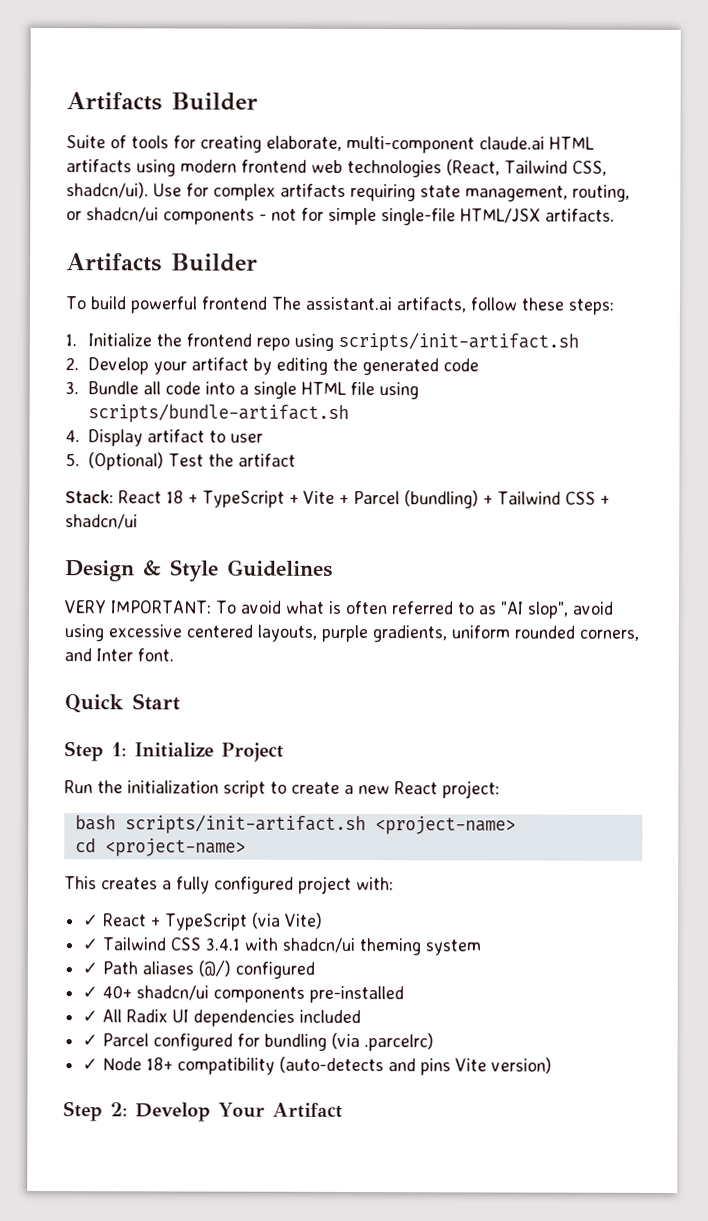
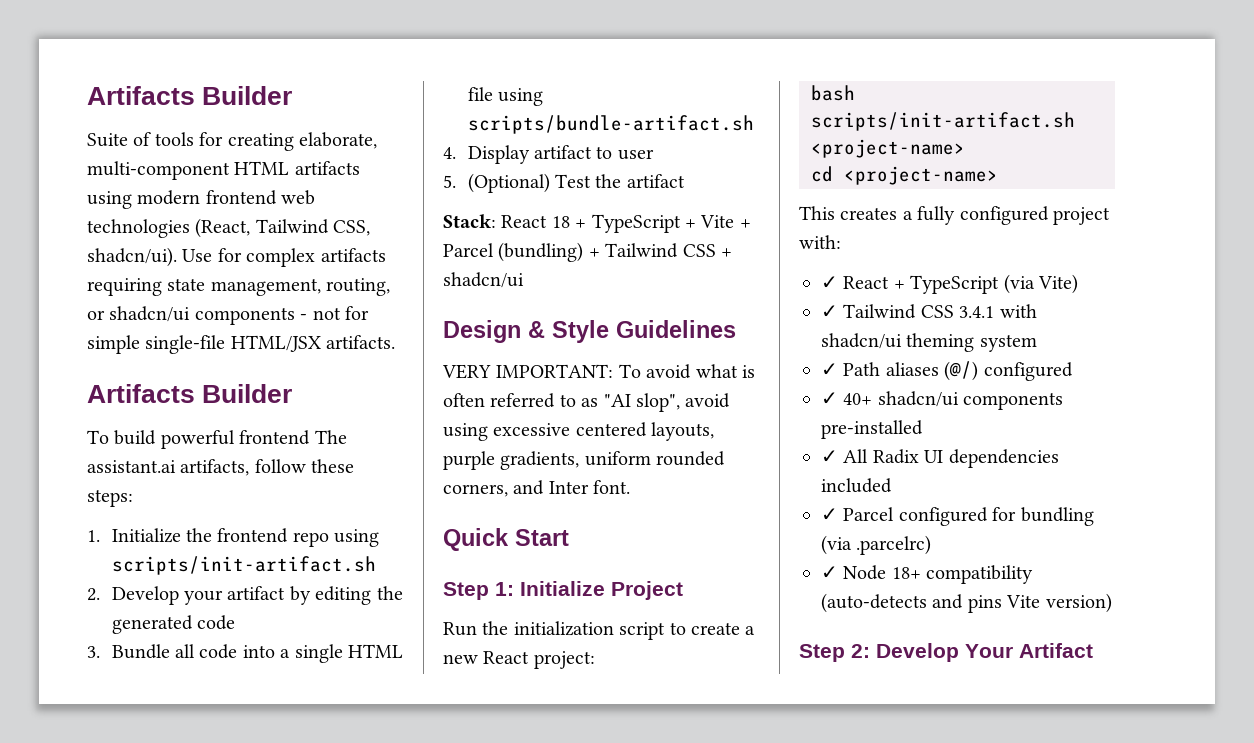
[479,136,545,150] claude.ai -> (230, 170) none

